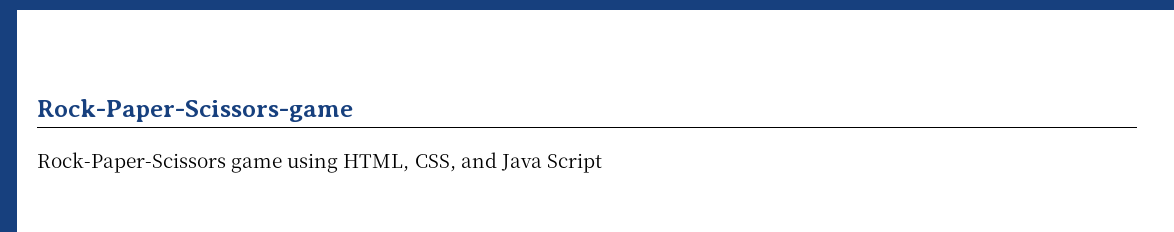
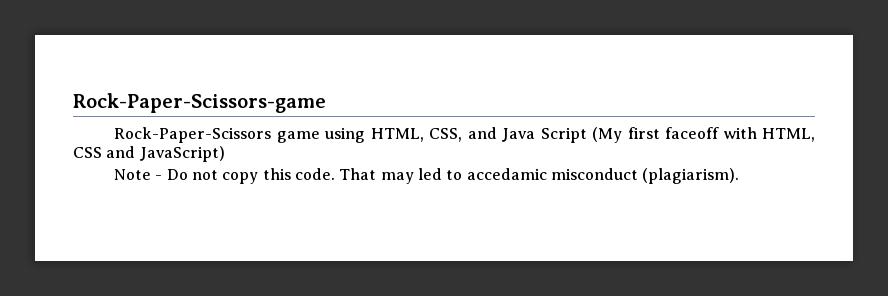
(602, 163) none -> [592,127,816,143] [73,146,225,162] [114,168,740,184] (My first faceoff with HTML, CSS and JavaScript) // Note - Do not copy this code. That may led to accedamic misconduct (plagiarism).

